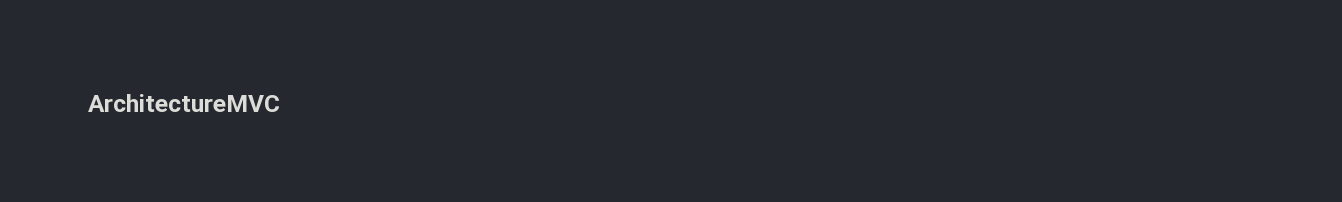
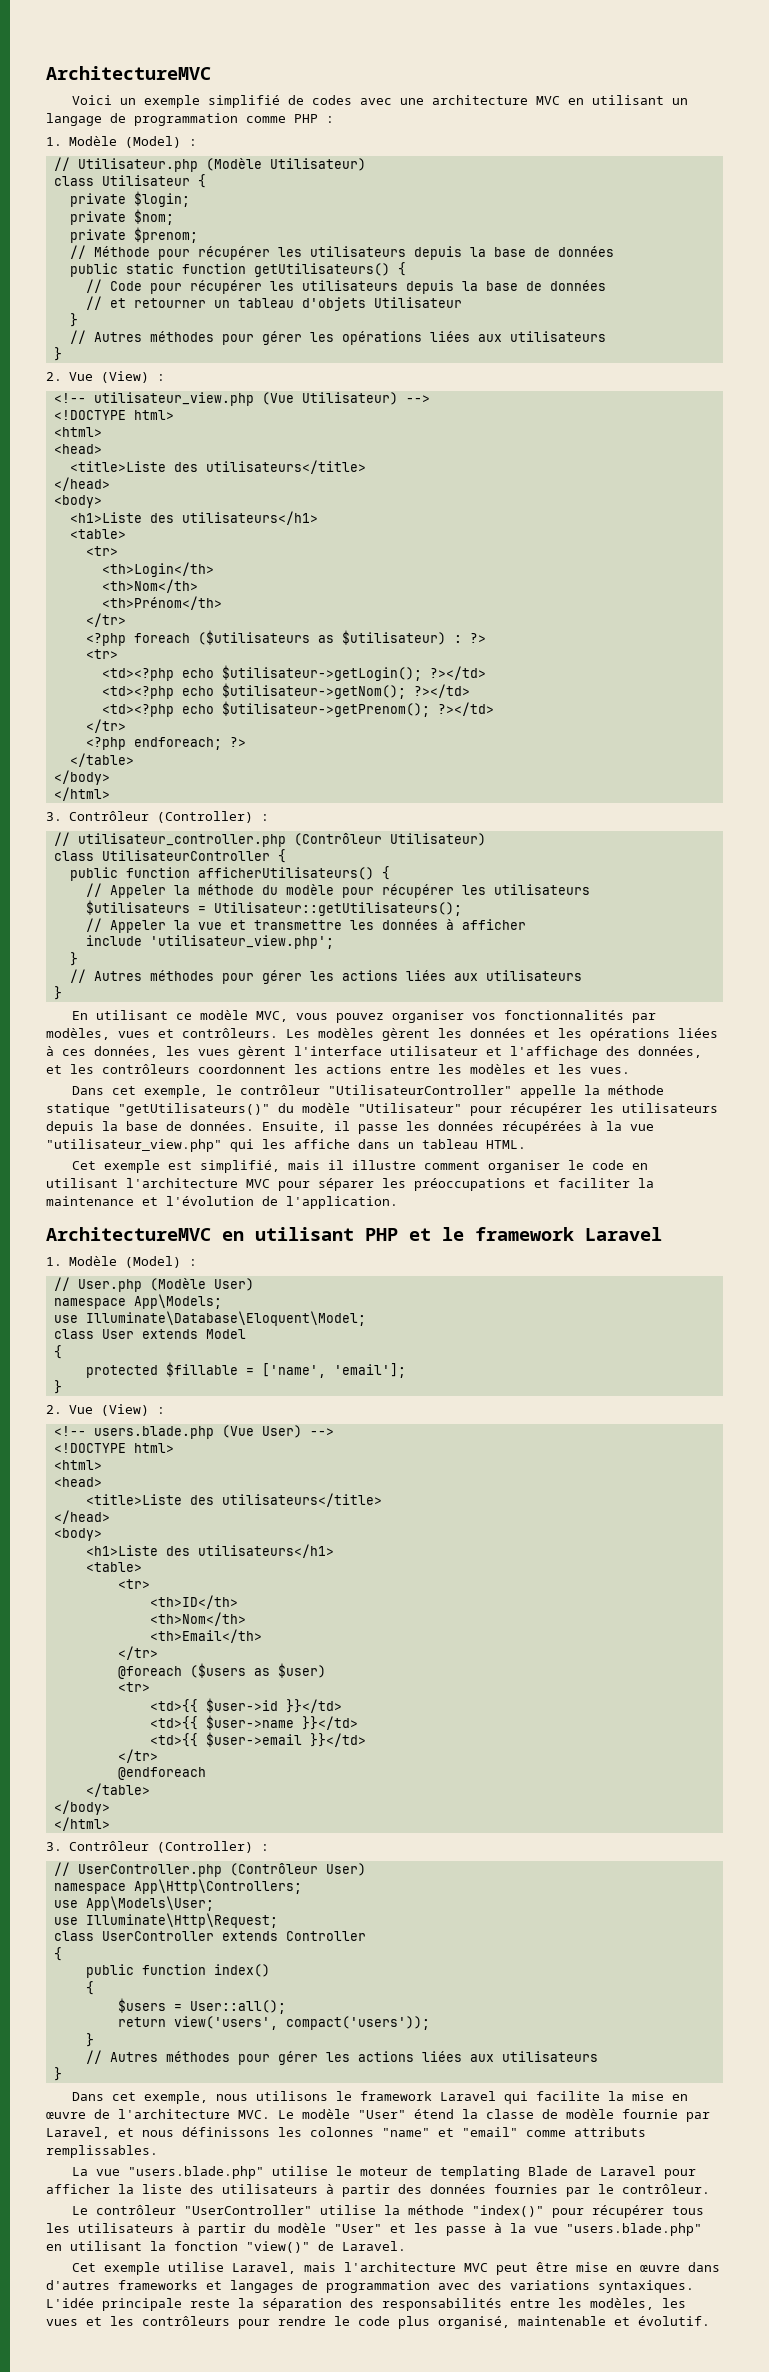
[88,94,280,112] ArchitectureMVC -> [46,66,211,80] [71,95,688,108] [46,113,334,126] [46,136,197,148] [53,157,366,172] [53,174,206,188] [69,191,190,207] [69,209,174,225] [69,227,198,243] [69,245,614,260] [69,262,406,277] [85,279,606,294] [85,296,462,311] [69,313,78,327] [69,330,606,345] [53,347,62,361] [46,371,165,383] [53,392,430,406] [53,410,174,420] [53,427,102,437] [53,444,102,454] [69,460,366,474] [53,477,110,491] [53,495,102,508] [69,511,318,525] [69,529,126,539] [85,546,118,556] [101,562,214,577] [101,579,198,593] [101,596,222,610] [85,613,126,627] [85,630,486,646] [85,649,118,659] [101,665,486,681] [101,683,470,699] [101,701,494,717] [85,719,126,733] [85,737,246,750] [69,753,134,767] [53,770,110,785] [53,787,110,801] [46,811,269,823] [53,832,486,847] [53,849,286,863] [69,866,390,881] [85,883,590,898] [85,900,462,916] [85,918,526,933] [85,935,334,949] [69,952,78,966] [69,969,582,984] [53,986,62,1000] [71,1010,656,1023] [46,1028,718,1041] [46,1046,702,1059] [46,1064,630,1074] [71,1085,664,1098] [46,1103,718,1116] [46,1121,654,1134] [46,1139,526,1152] [71,1160,648,1173] [46,1178,654,1191] [46,1196,398,1209] [46,1227,662,1241] [46,1256,197,1268] [53,1277,254,1292] [53,1294,222,1309] [53,1311,366,1326] [53,1329,246,1339] [53,1345,62,1359] [85,1362,406,1378] [53,1380,62,1394] [46,1404,165,1416] [53,1425,334,1439] [53,1443,174,1453] [53,1460,102,1470] [53,1477,102,1487] [85,1493,382,1507] [53,1510,110,1524] [53,1528,102,1541] [85,1544,334,1558] [85,1562,142,1572] [117,1579,150,1589] [149,1595,238,1609] [149,1612,246,1626] [149,1629,262,1643] [117,1646,158,1660] [117,1663,326,1679] [117,1682,150,1692] [149,1698,342,1713] [149,1715,358,1730] [149,1732,366,1747] [117,1749,158,1763] [117,1767,206,1780] [85,1783,150,1797] [53,1800,110,1815] [53,1817,110,1831] [46,1841,269,1853] [53,1862,366,1877] [53,1879,302,1894] [53,1896,214,1911] [53,1913,278,1928] [53,1931,366,1941] [53,1947,62,1961] [85,1964,270,1978] [85,1981,94,1995] [117,1998,286,2014] [117,2016,430,2030] [85,2033,94,2047] [85,2050,598,2065] [53,2067,62,2081] [71,2091,688,2104] [46,2109,710,2122] [46,2127,646,2139] [46,2145,158,2158] [71,2166,696,2179] [46,2184,710,2197] [71,2205,704,2218] [46,2223,702,2236] [46,2241,406,2253] [71,2262,720,2275] [46,2280,694,2293] [46,2298,686,2311] [46,2316,710,2329] ArchitectureMVC // Voici un exemple simplifié de codes avec une architecture MVC en utilisant un langage de programmation comme PHP : // 1. Modèle (Model) : // // Utilisateur.php (Modèle Utilisateur) // class Utilisateur { // private $login; // private $nom; // private $prenom; // // Méthode pour récupérer les utilisateurs depuis la base de données // public static function getUtilisateurs() { // // Code pour récupérer les utilisateurs depuis la base de données // // et retourner un tableau d'objets Utilisateur // } // // Autres méthodes pour gérer les opérations liées aux utilisateurs // } // 2. Vue (View) : // <!-- utilisateur_view.php (Vue Utilisateur) --> // <!DOCTYPE html> // <html> // <head> // <title>Liste des utilisateurs</title> // </head> // <body> // <h1>Liste des utilisateurs</h1> // <table> // <tr> // <th>Login</th> // <th>Nom</th> // <th>Prénom</th> // </tr> // <?php foreach ($utilisateurs as $utilisateur) : ?> // <tr> // <td><?php echo $utilisateur->getLogin(); ?></td> // <td><?php echo $utilisateur->getNom(); ?></td> // <td><?php echo $utilisateur->getPrenom(); ?></td> // </tr> // <?php endforeach; ?> // </table> // </body> // </html> // 3. Contrôleur (Controller) : // // utilisateur_controller.php (Contrôleur Utilisateur) // class UtilisateurController { // public function afficherUtilisateurs() { // // Appeler la méthode du modèle pour récupérer les utilisateurs // $utilisateurs = Utilisateur::getUtilisateurs(); // // Appeler la vue et transmettre les données à afficher // include 'utilisateur_view.php'; // } // // Autres méthodes pour gérer les actions liées aux utilisateurs // } // En utilisant ce modèle MVC, vous pouvez organiser vos fonctionnalités par modèles, vues et contrôleurs. Les modèles gèrent les données et les opérations liées à ces données, les vues gèrent l'interface utilisateur et l'affichage des données, et les contrôleurs coordonnent les actions entre les modèles et les vues. // Dans cet exemple, le contrôleur "UtilisateurController" appelle la méthode statique "getUtilisateurs()" du modèle "Utilisateur" pour récupérer les utilisateurs depuis la base de données. Ensuite, il passe les données récupérées à la vue "utilisateur_view.php" qui les affiche dans un tableau HTML. // Cet exemple est simplifié, mais il illustre comment organiser le code en utilisant l'architecture MVC pour séparer les préoccupations et faciliter la maintenance et l'évolution de l'application. // ArchitectureMVC en utilisant PHP et le framework Laravel // 1. Modèle (Model) : // // User.php (Modèle User) // namespace App\Models; // use Illuminate\Database\Eloquent\Model; // class User extends Model // { // protected $fillable = ['name', 'email']; // } // 2. Vue (View) : // <!-- users.blade.php (Vue User) --> // <!DOCTYPE html> // <html> // <head> // <title>Liste des utilisateurs</title> // </head> // <body> // <h1>Liste des utilisateurs</h1> // <table> // <tr> // <th>ID</th> // <th>Nom</th> // <th>Email</th> // </tr> // @foreach ($users as $user) // <tr> // <td>{{ $user->id }}</td> // <td>{{ $user->name }}</td> // <td>{{ $user->email }}</td> // </tr> // @endforeach // </table> // </body> // </html> // 3. Contrôleur (Controller) : // // UserController.php (Contrôleur User) // namespace App\Http\Controllers; // use App\Models\User; // use Illuminate\Http\Request; // class UserController extends Controller // { // public function index() // { // $users = User::all(); // return view('users', compact('users')); // } // // Autres méthodes pour gérer les actions liées aux utilisateurs // } // Dans cet exemple, nous utilisons le framework Laravel qui facilite la mise en œuvre de l'architecture MVC. Le modèle "User" étend la classe de modèle fournie par Laravel, et nous définissons les colonnes "name" et "email" comme attributs remplissables. // La vue "users.blade.php" utilise le moteur de templating Blade de Laravel pour afficher la liste des utilisateurs à partir des données fournies par le contrôleur. // Le contrôleur "UserController" utilise la méthode "index()" pour récupérer tous les utilisateurs à partir du modèle "User" et les passe à la vue "users.blade.php" en utilisant la fonction "view()" de Laravel. // Cet exemple utilise Laravel, mais l'architecture MVC peut être mise en œuvre dans d'autres frameworks et langages de programmation avec des variations syntaxiques. L'idée principale reste la séparation des responsabilités entre les modèles, les vues et les contrôleurs pour rendre le code plus organisé, maintenable et évolutif.

